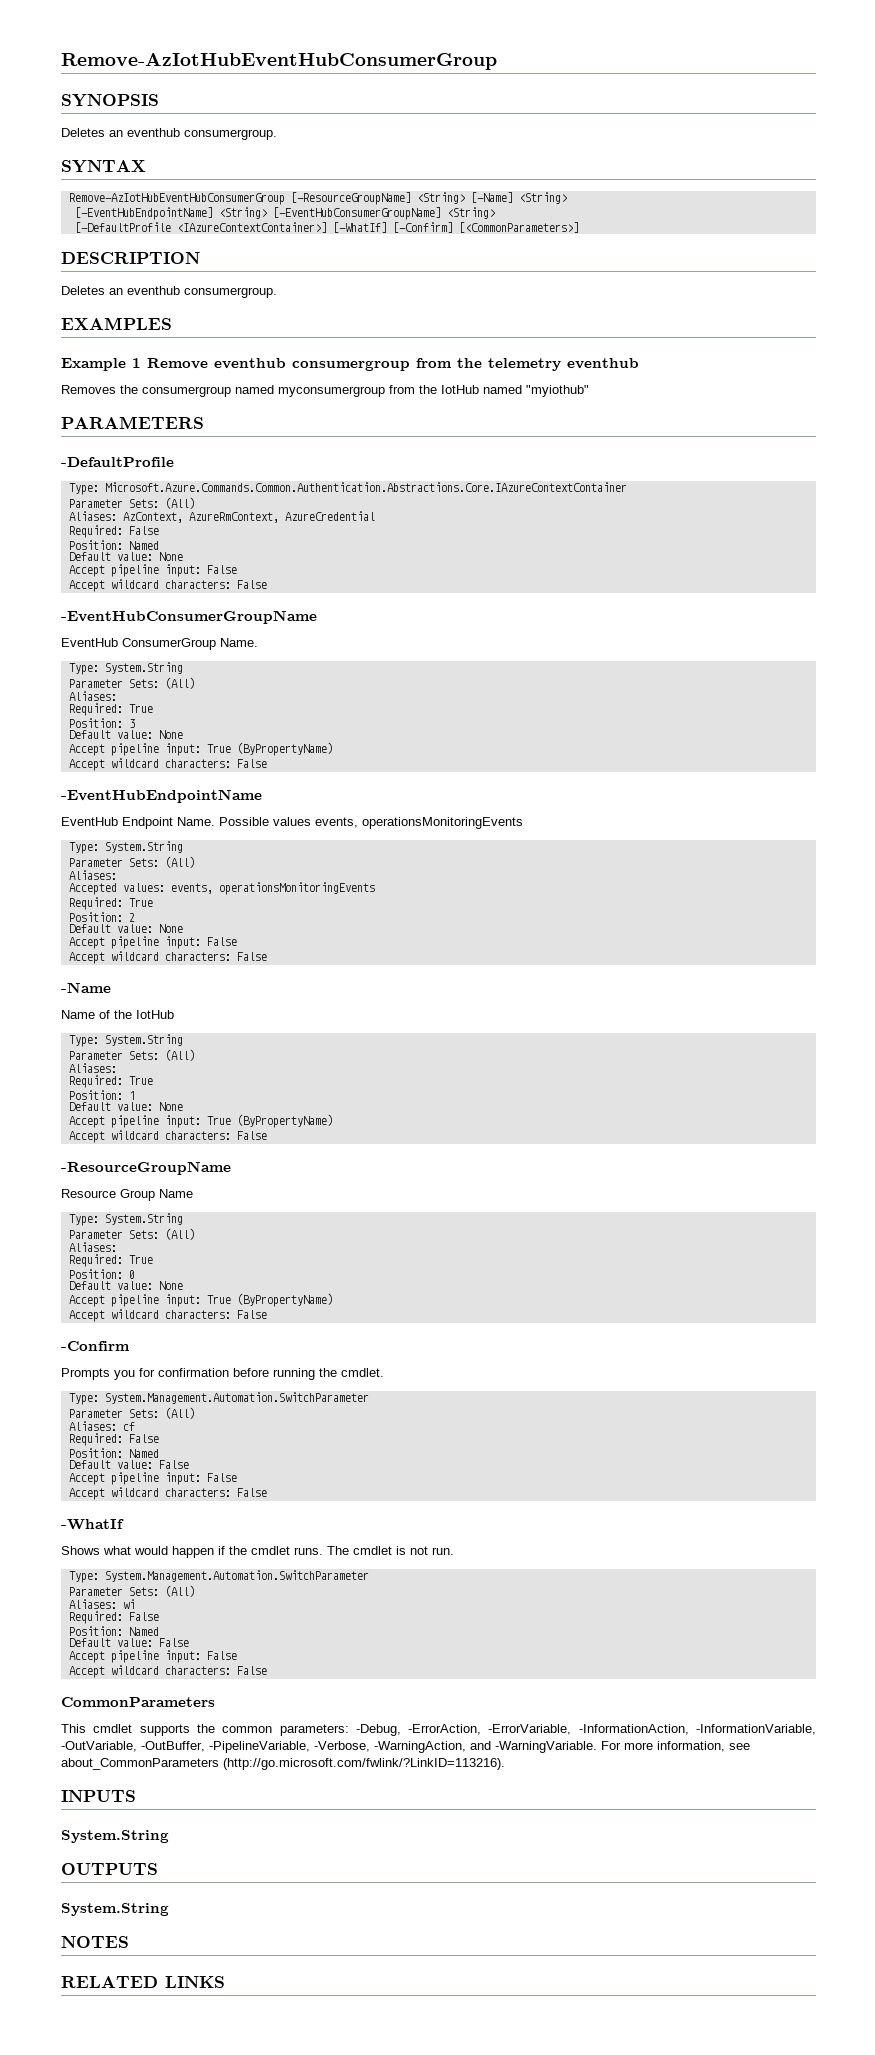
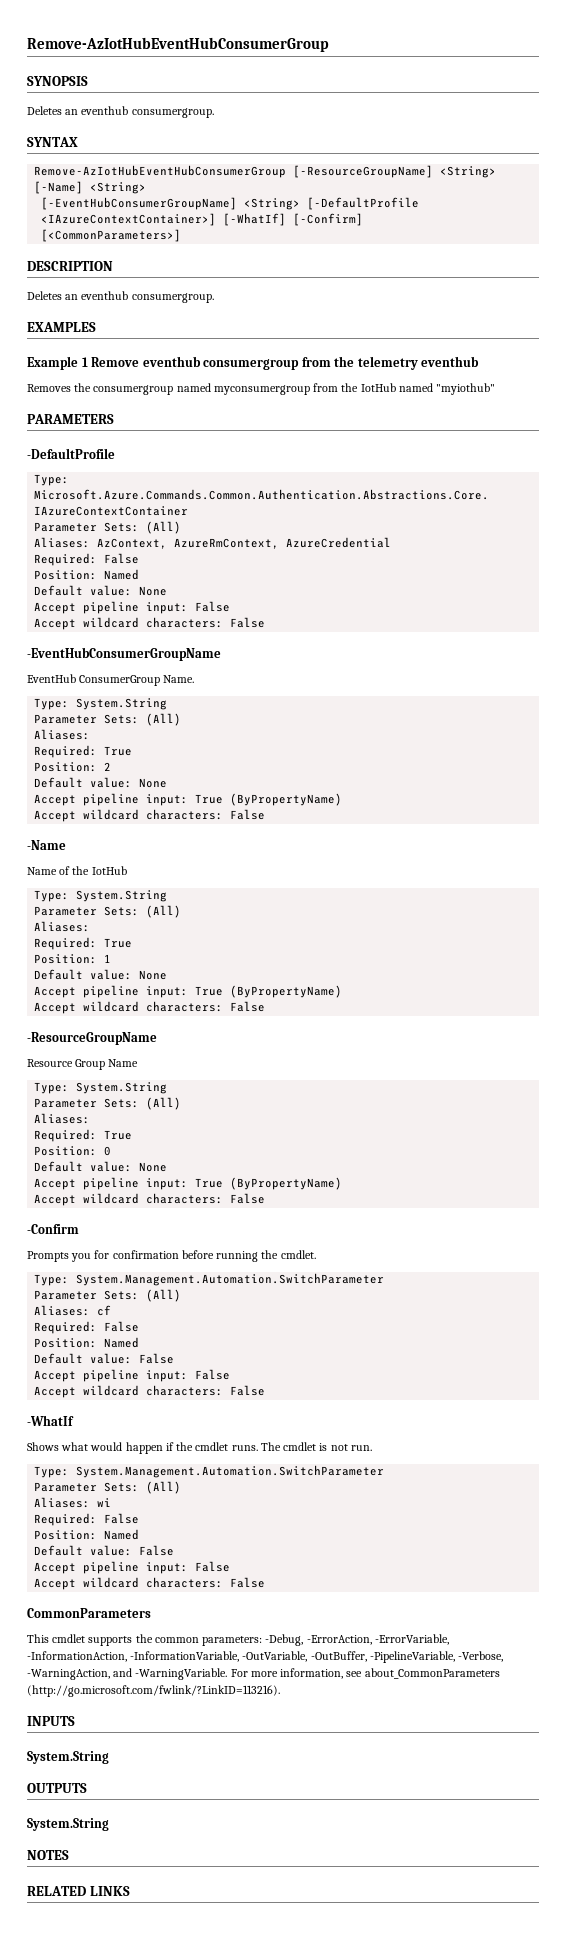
[74,207,267,220] [-EventHubEndpointName] <String> -> (147, 188) none
(495, 213) // -> (301, 204) none
(453, 227) none -> (364, 219) //
[128,719,135,728] 3 -> [104,762,112,771] 2
[61,789,262,803] [61,817,523,829] [68,841,183,854] [68,856,195,868] [68,870,117,880] [68,882,375,895] [68,897,153,910] [68,912,135,922] [68,924,183,933] [68,936,237,949] [68,951,267,964] // -EventHubEndpointName // EventHub Endpoint Name. Possible values events, operationsMonitoringEvents // Type: System.String // Parameter Sets: (All) // Aliases: // Accepted values: events, operationsMonitoringEvents // Required: True // Position: 2 // Default value: None // Accept pipeline input: False // Accept wildcard characters: False -> (266, 814) none

